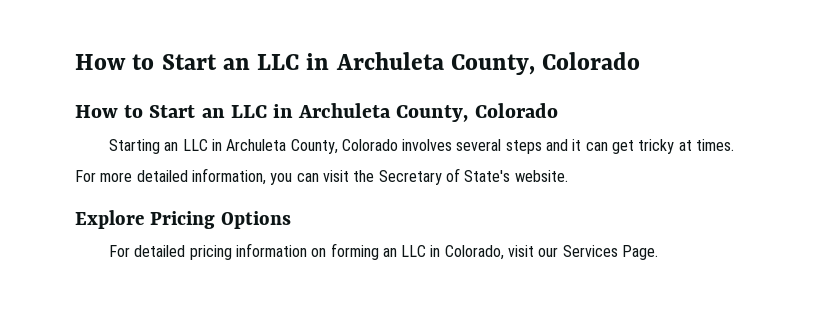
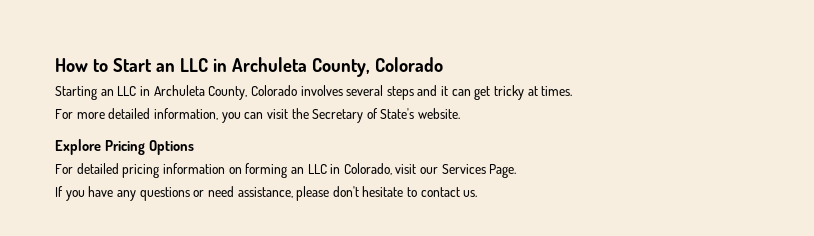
[75,52,641,75] [75,103,558,122] How to Start an LLC in Archuleta County, Colorado // How to Start an LLC in Archuleta County, Colorado -> [55,57,443,77] How to Start an LLC in Archuleta County, Colorado
(659, 252) none -> [55,186,478,201] // If you have any questions or need assistance, please don't hesitate to contact us.

